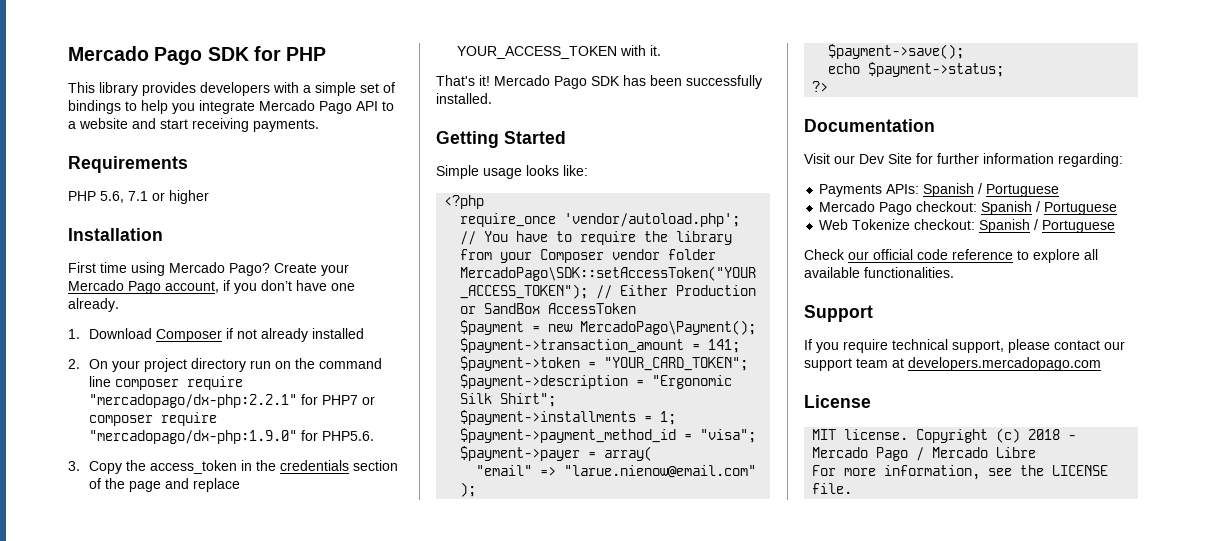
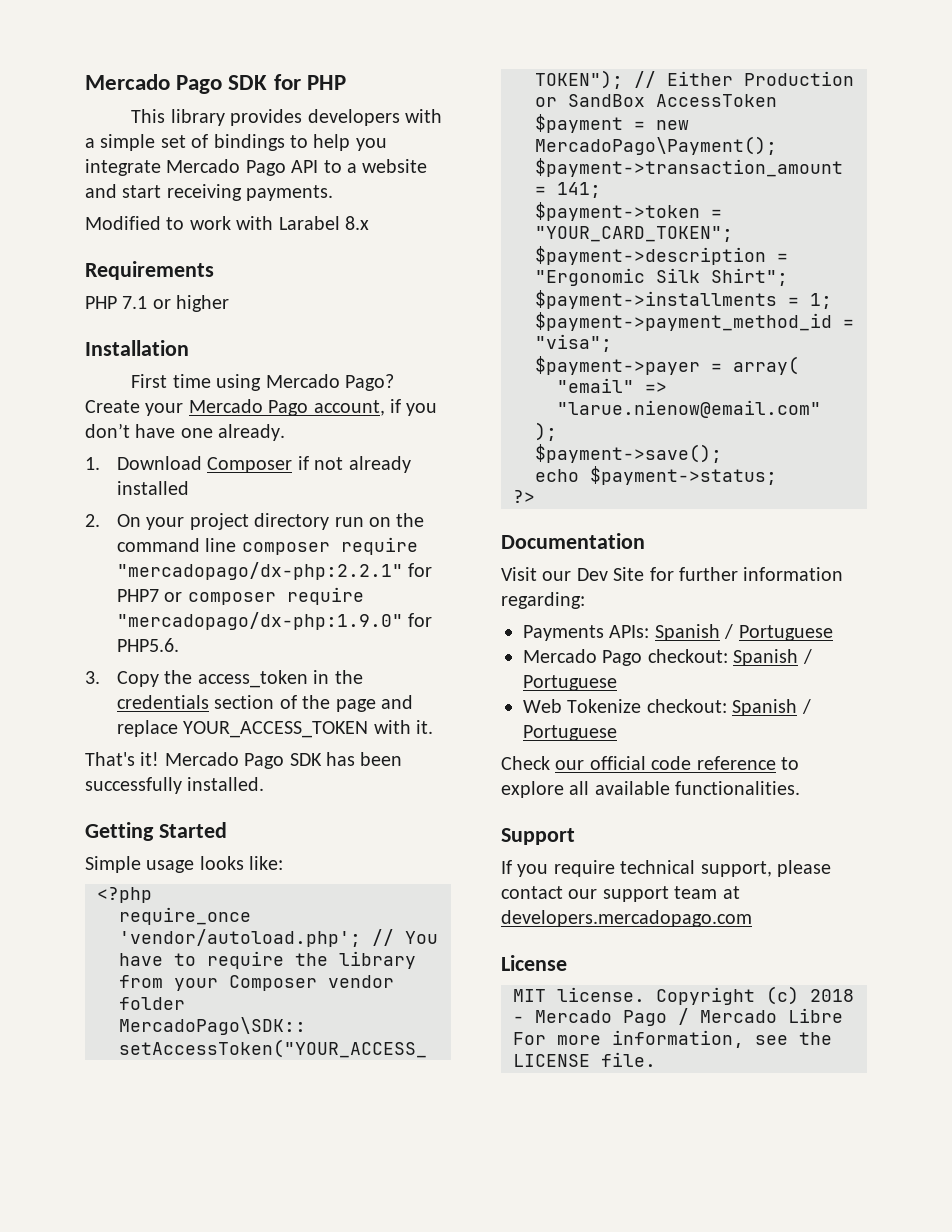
(319, 125) none -> [85,216,369,230] // Modified to work with Larabel 8.x
[100,191,124,203] 5.6, -> (117, 302) none

